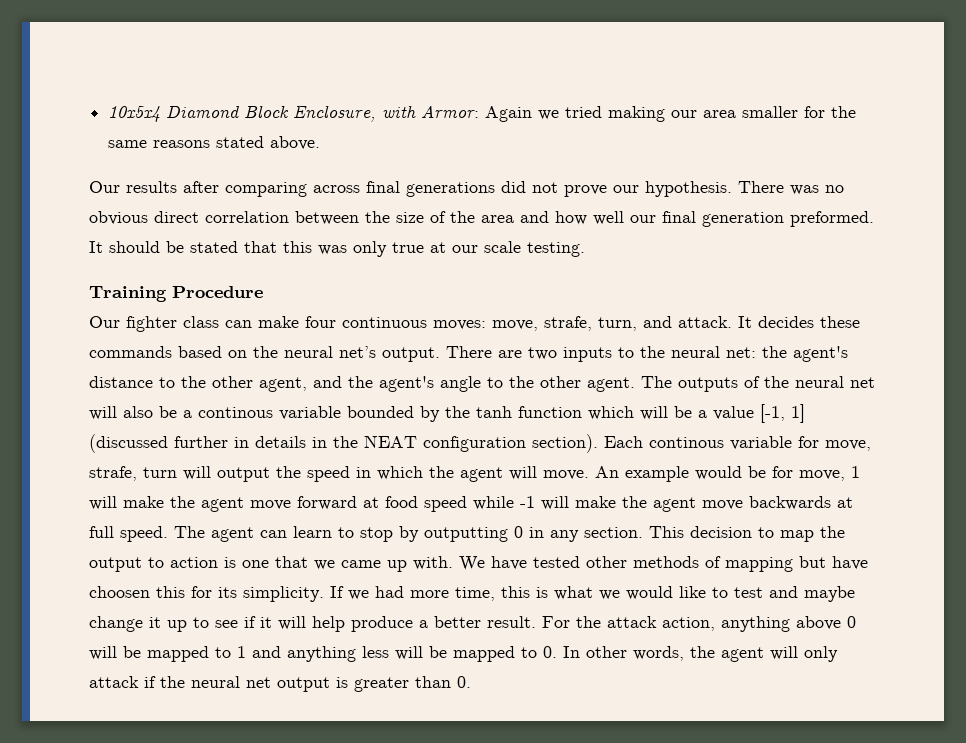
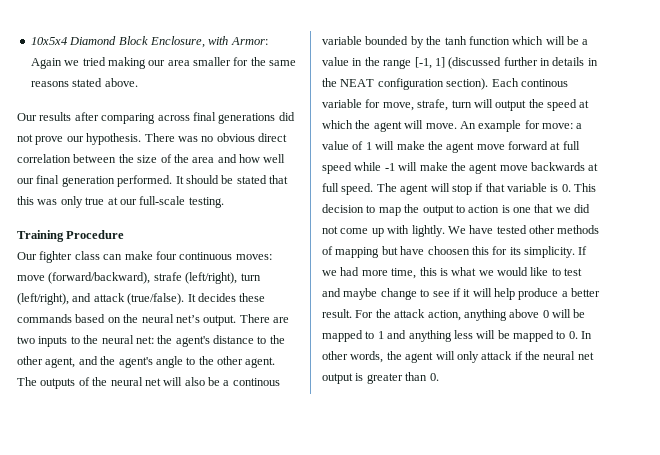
[790,211,874,227] preformed. -> [117,175,173,187] performed.
[484,241,521,253] scale -> [139,196,186,205] full-scale
[492,316,732,331] move, strafe, turn, and attack. -> [17,272,261,284] [17,293,185,305] move (forward/backward), strafe (left/right), turn (left/right), and attack (true/false).
(754, 413) none -> [352,57,412,69] in the range
[356,467,371,478] in -> [579,100,590,108] at
[695,466,845,481] would be for move, -> [524,120,583,129] [322,141,364,150] for move: a value of
[385,496,418,508] food -> [562,141,580,150] full
[260,526,643,542] can learn to stop by outputting 0 in any section. -> [430,183,571,195] will stop if that variable is 0.
[341,556,453,572] came up with. -> [574,204,591,213] [322,225,445,237] did not come up with lightly.
[149,617,187,632] it up -> (417, 294) none

